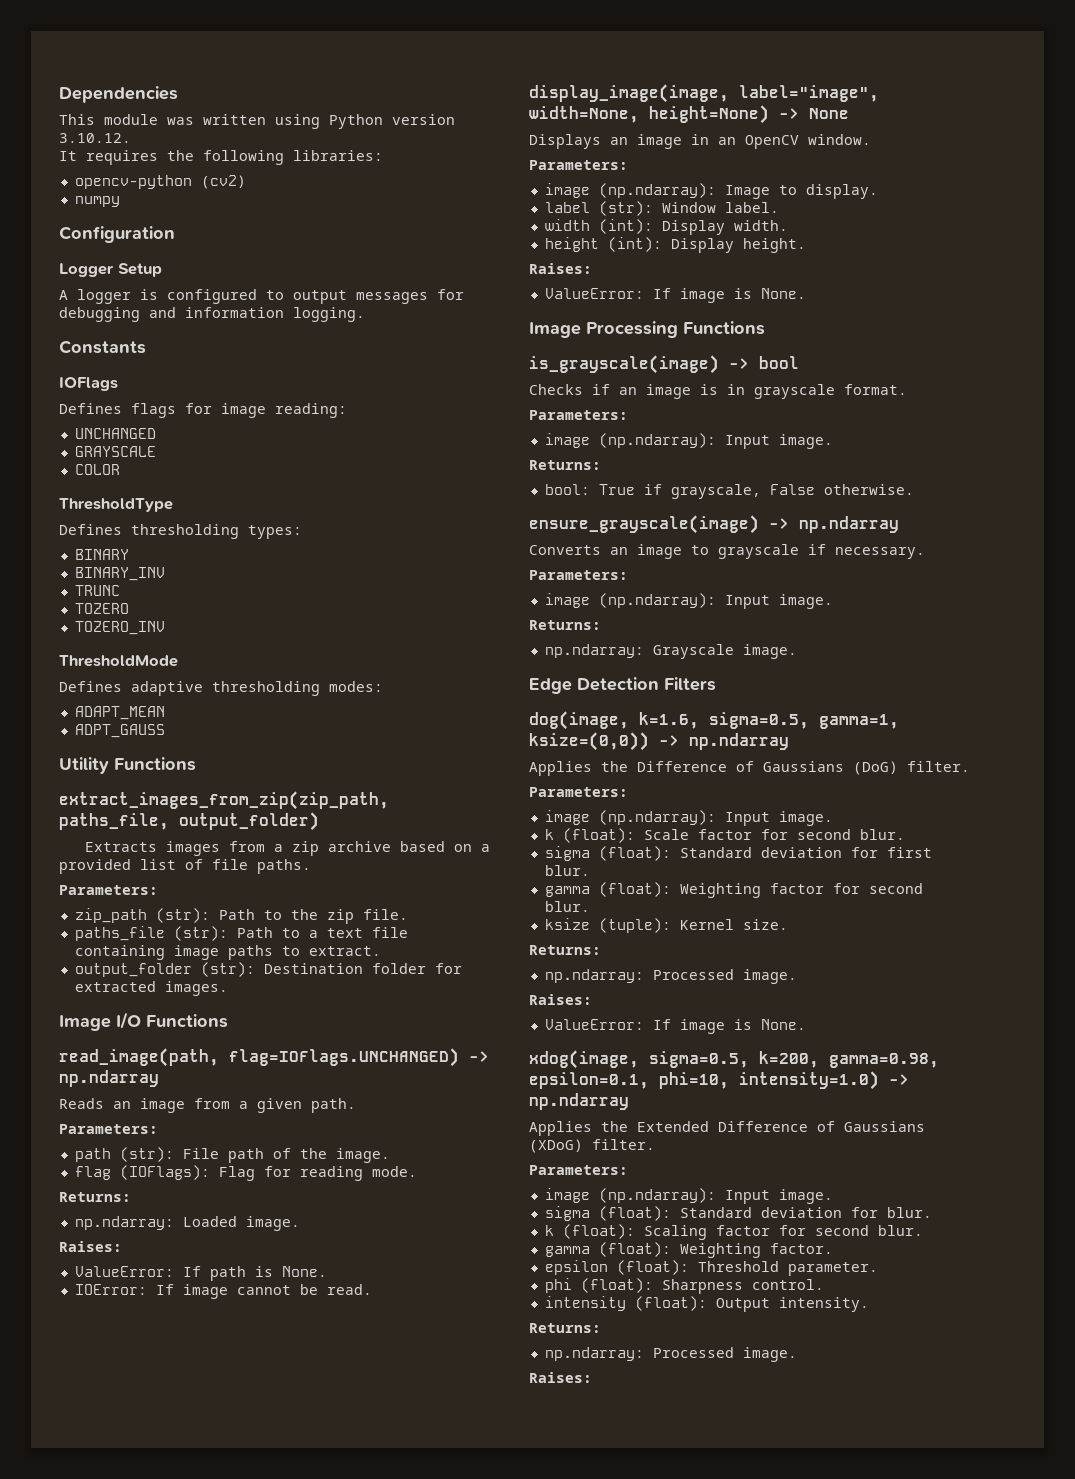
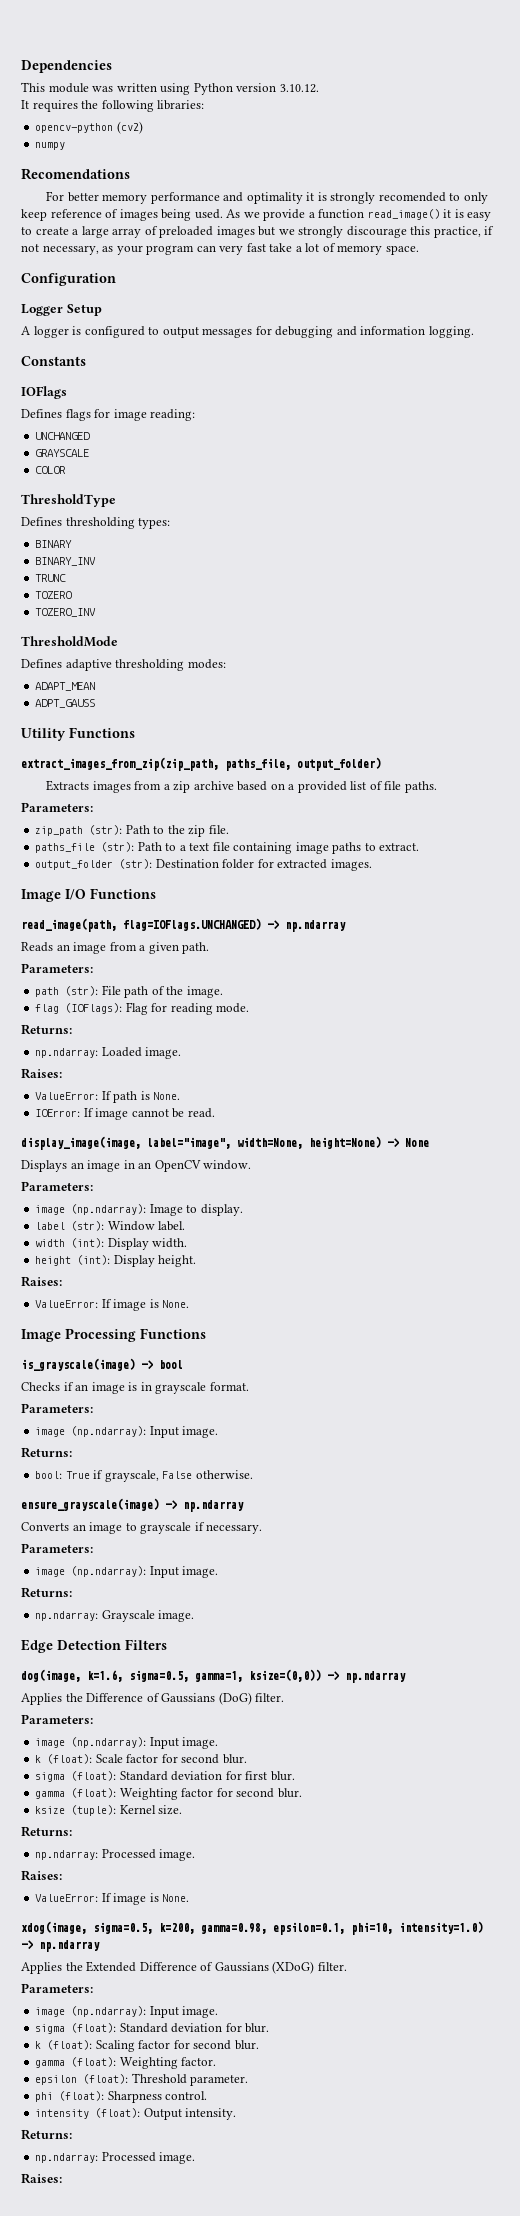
(120, 201) none -> [21,168,130,180] [46,191,488,204] [21,209,492,221] [21,226,495,238] [21,243,419,255] // Recomendations // For better memory performance and optimality it is strongly recomended to only keep reference of images being used. As we provide a function read_image() it is easy to create a large array of preloaded images but we strongly discourage this practice, if not necessary, as your program can very fast take a lot of memory space.

